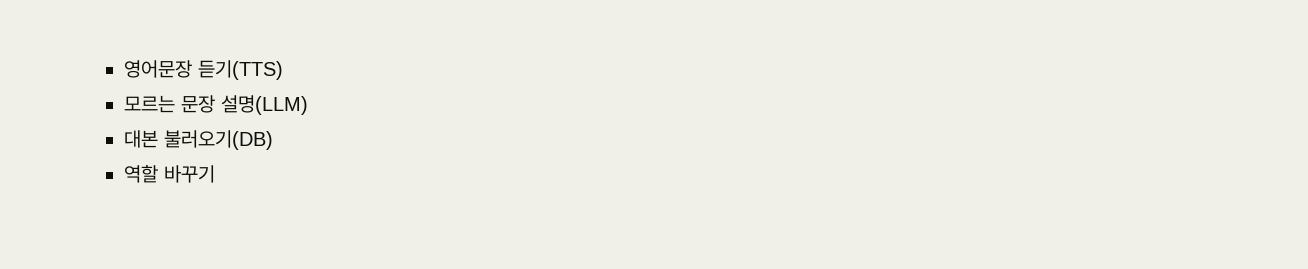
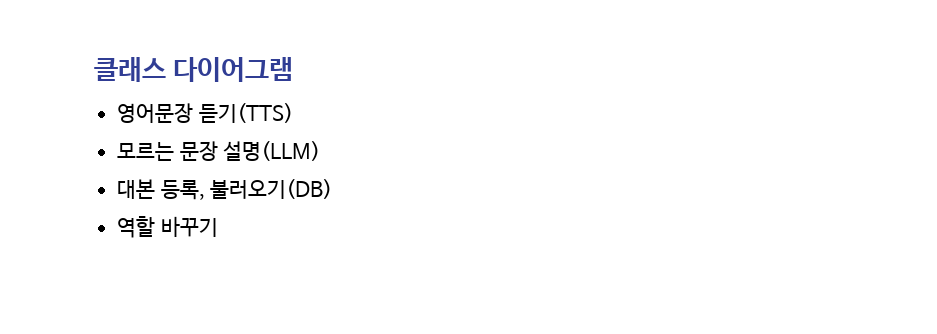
(124, 69) none -> [94,57,294,82] 클래스 다이어그램 //
(158, 139) none -> [160,180,205,200] 등록,

